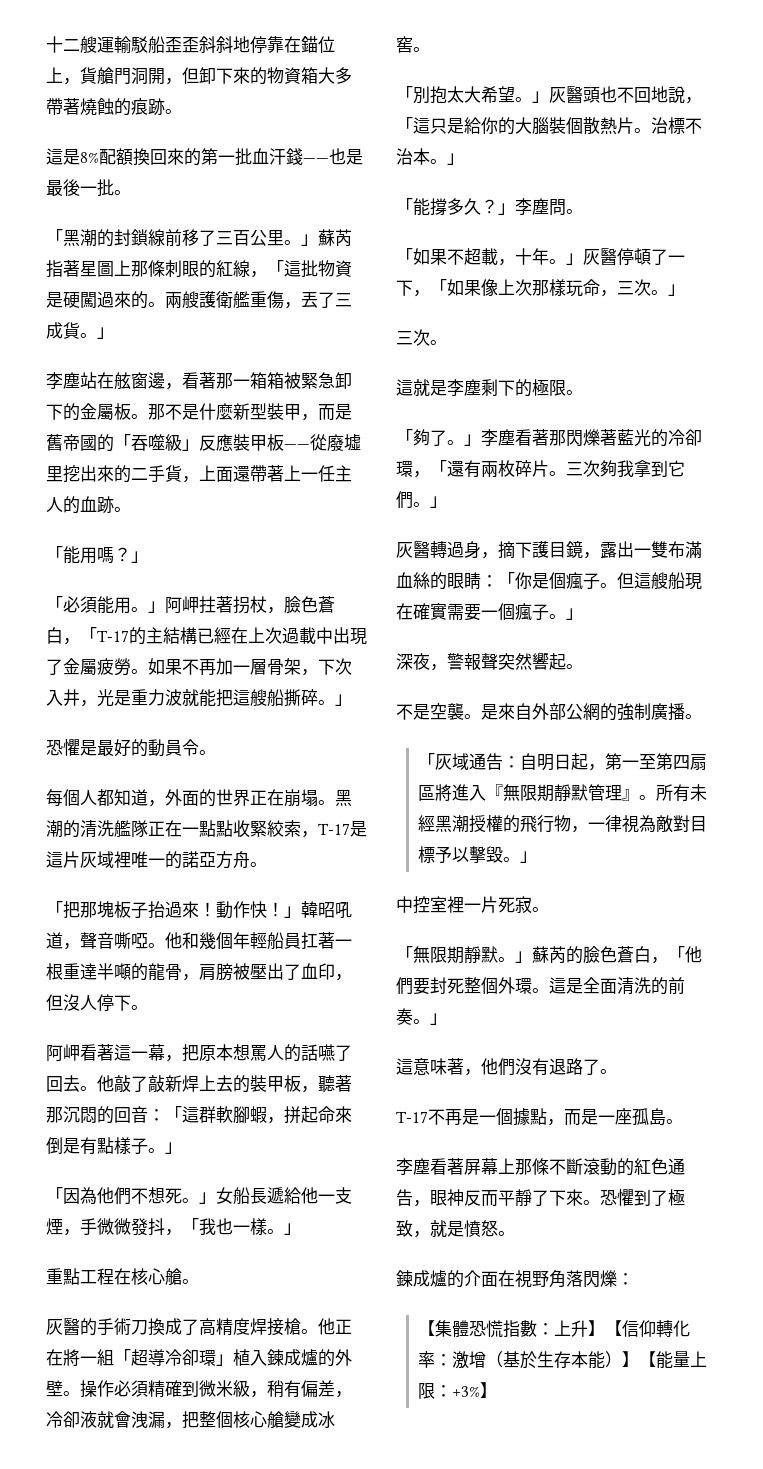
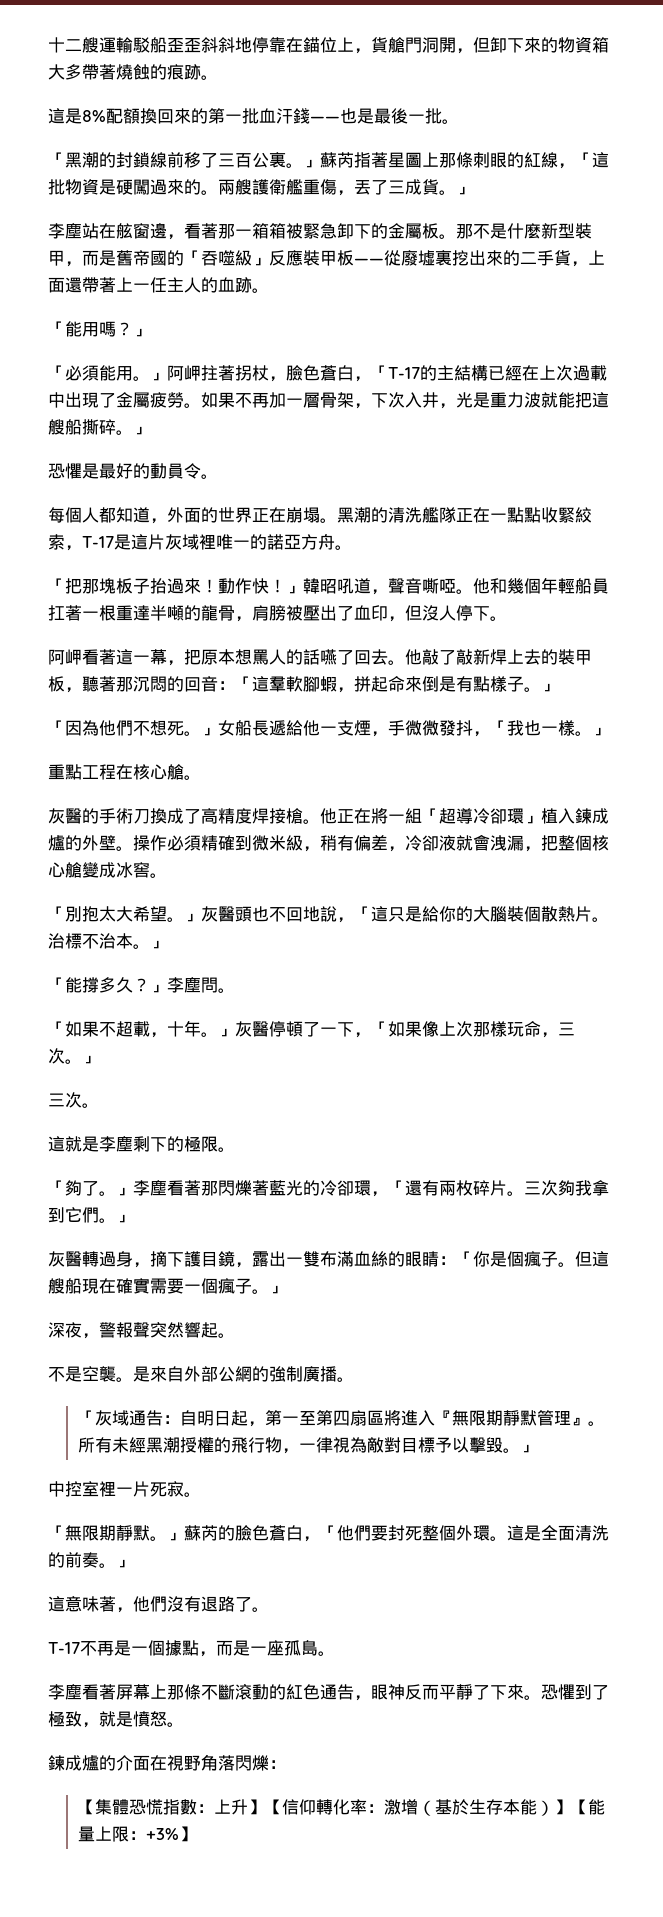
[267,230,284,246] 里 -> [269,152,286,168] 裏
[46,466,63,482] 里 -> [435,250,452,266] 裏
[199,1106,216,1123] 群 -> [269,676,286,692] 羣

